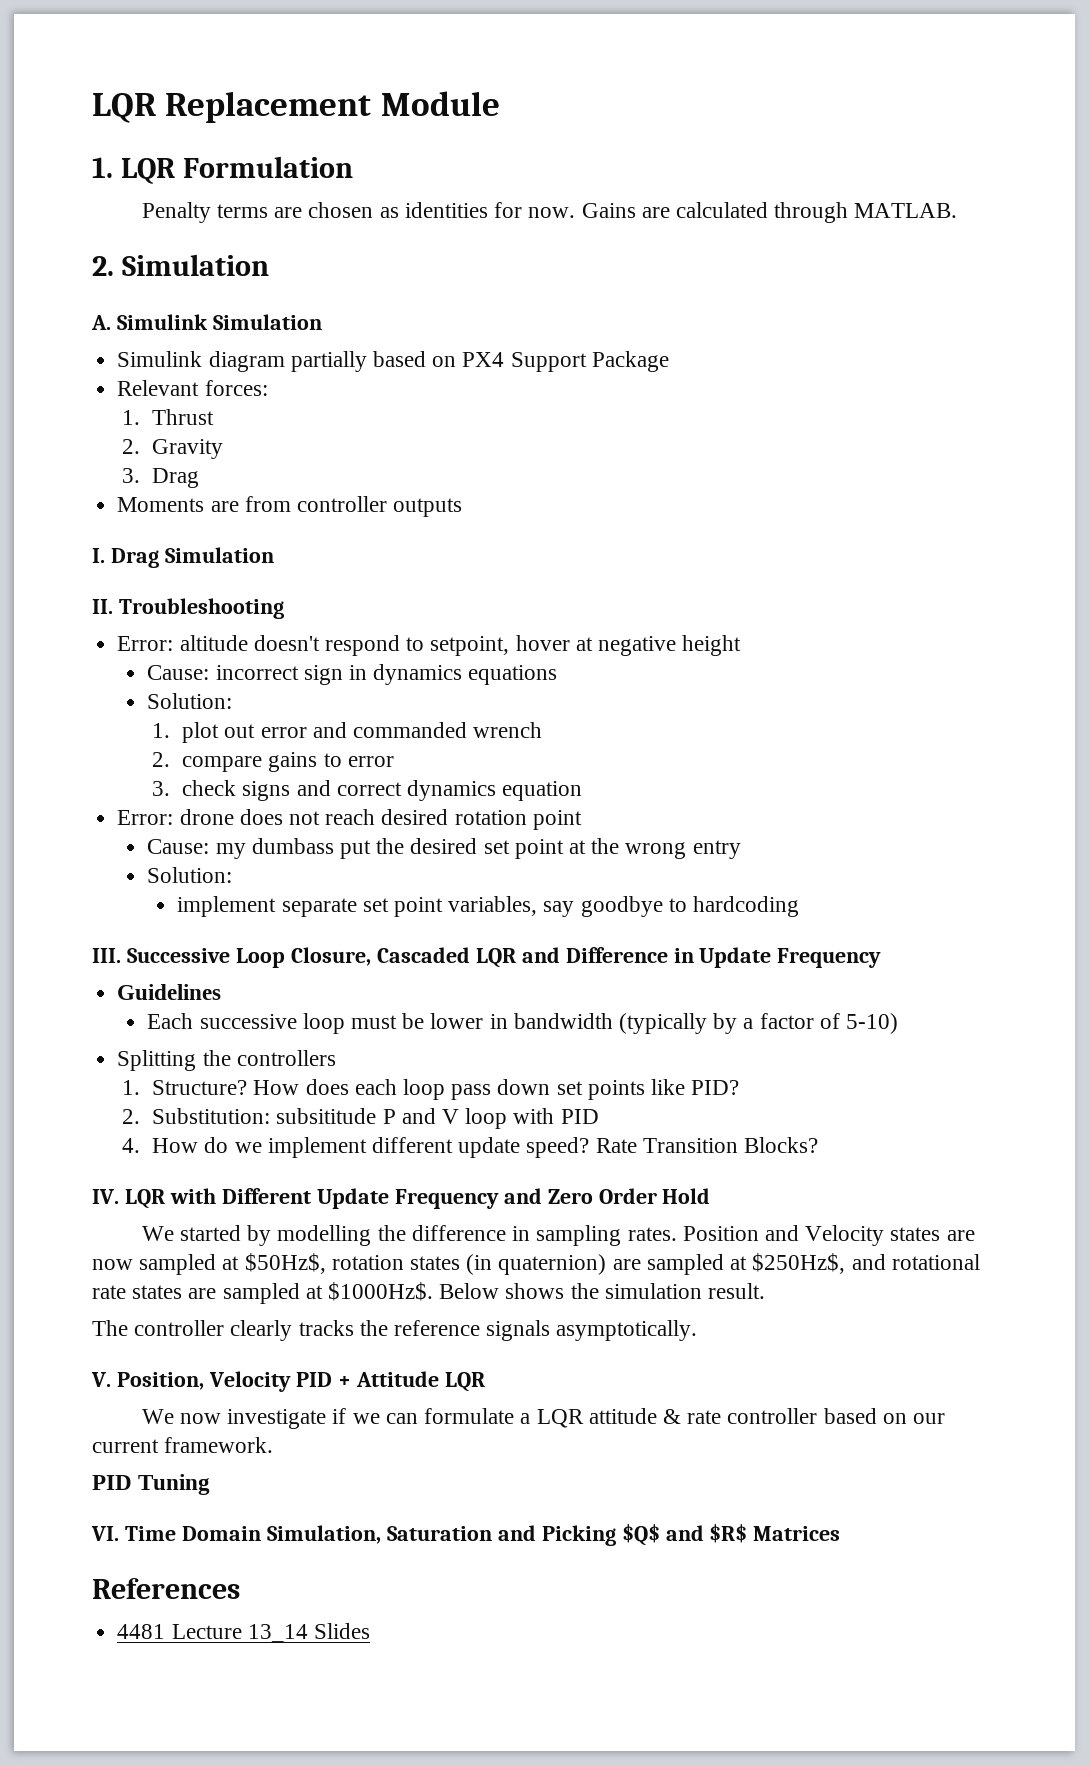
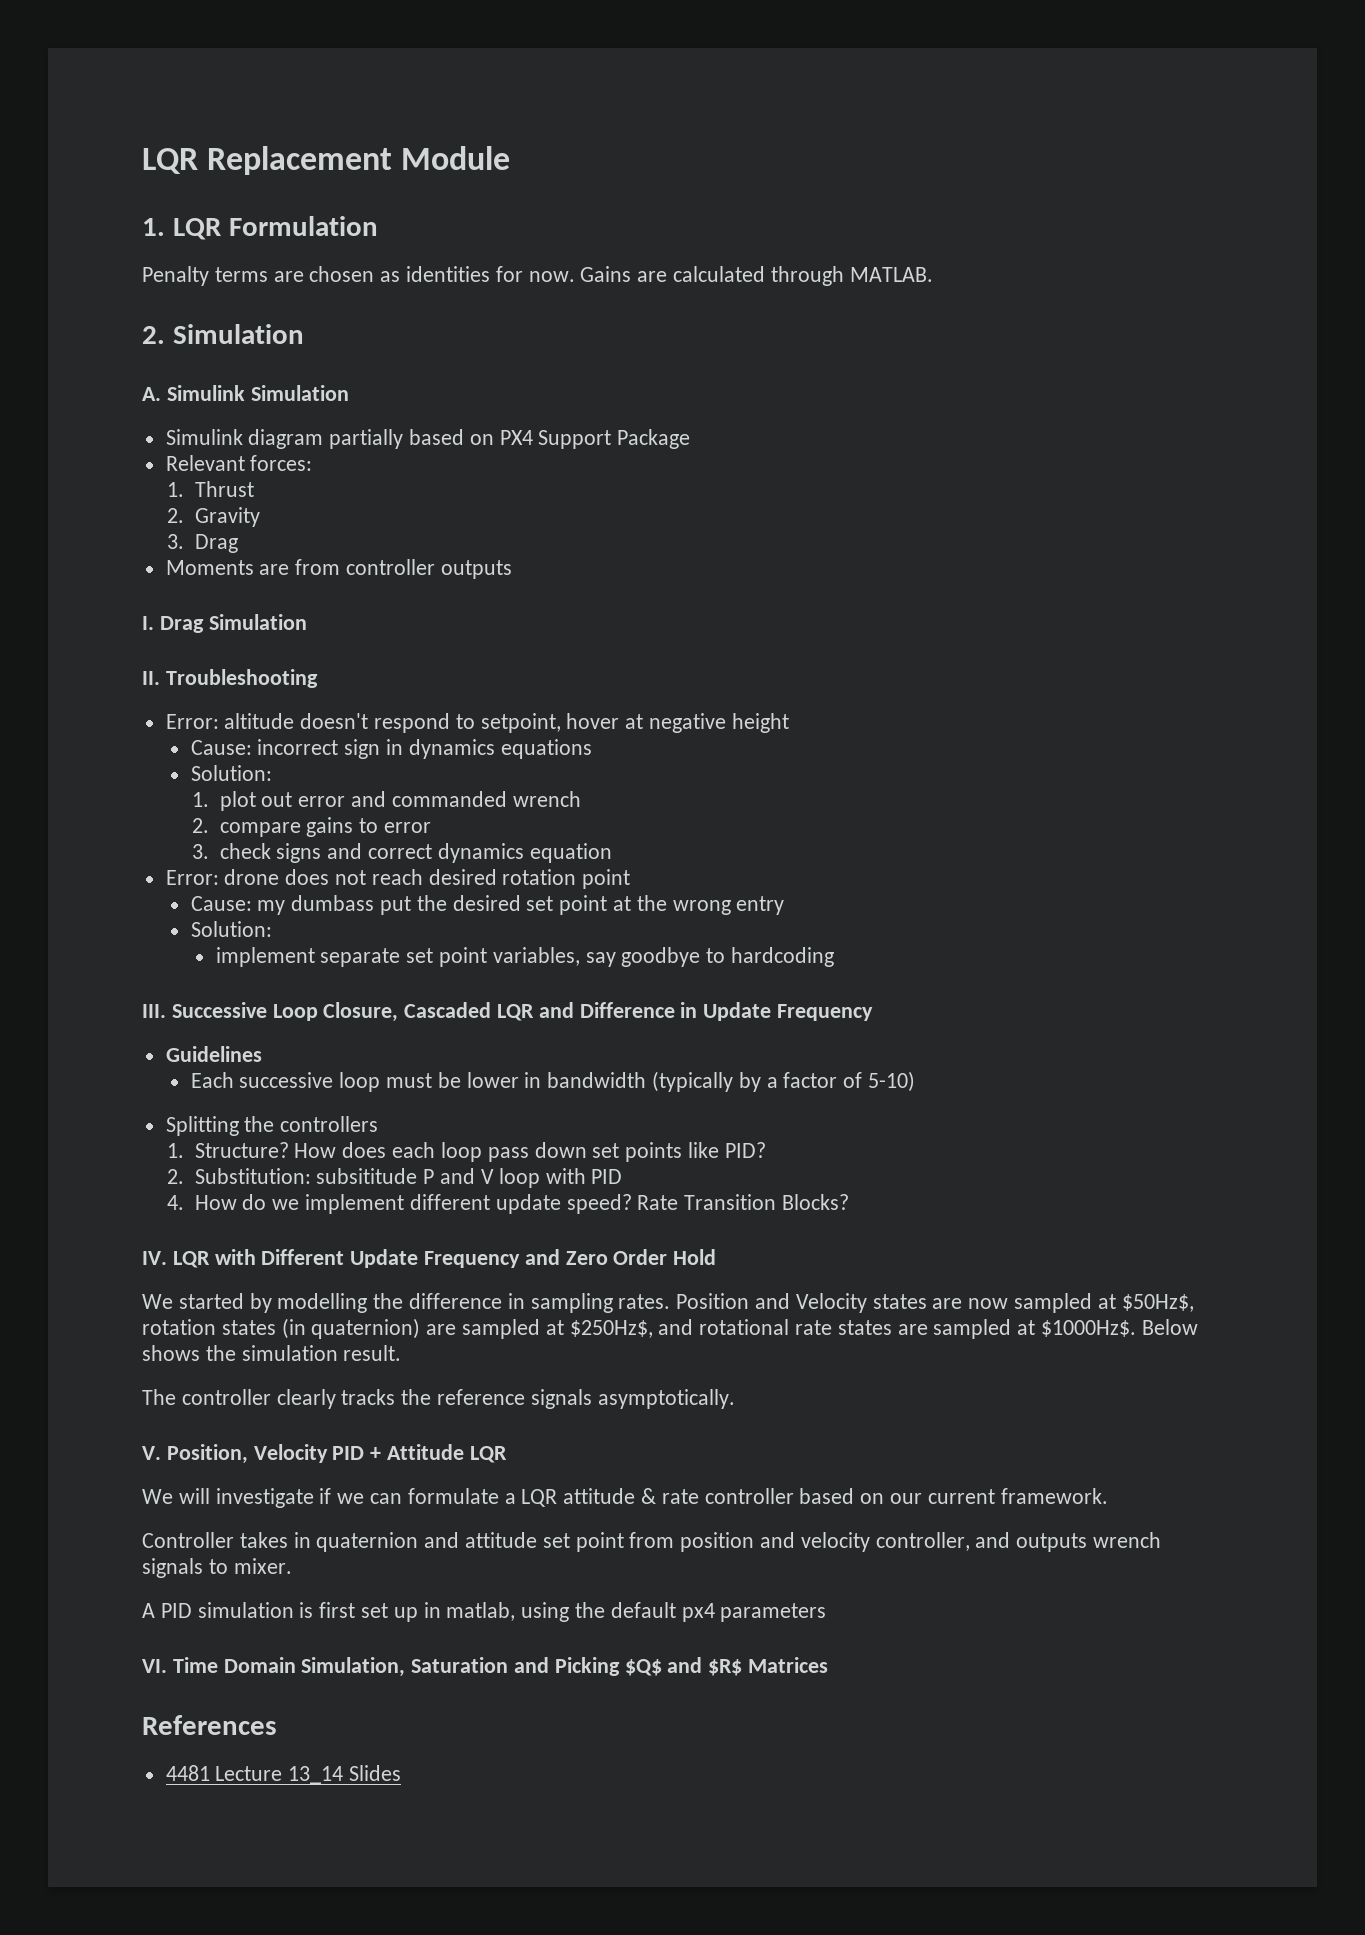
[180,1413,222,1424] now -> [178,1488,210,1504] will
[92,1474,211,1495] PID Tuning -> [142,1532,1162,1552] [142,1558,292,1578] [142,1602,827,1622] Controller takes in quaternion and attitude set point from position and velocity controller, and outputs wrench signals to mixer. // A PID simulation is first set up in matlab, using the default px4 parameters

